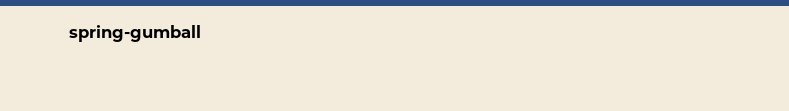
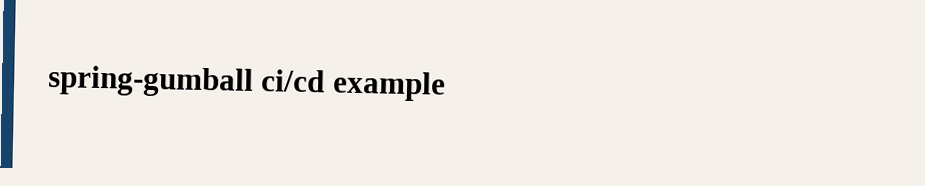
(201, 33) none -> [260,69,446,102] ci/cd example

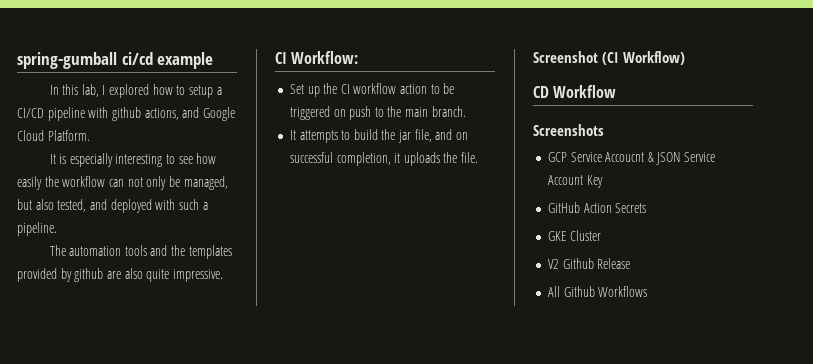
(446, 86) none -> [49,84,222,98] [17,107,235,121] [17,130,90,141] [49,153,217,167] [17,176,228,190] [17,199,208,213] [17,222,57,236] [49,245,232,259] [17,268,223,282] [275,51,359,64] [289,83,455,97] [289,106,466,120] [289,129,469,143] [289,152,479,166] [533,51,685,65] [533,85,617,98] [533,124,604,136] [547,152,716,165] [547,175,603,188] [547,202,647,213] [547,230,601,241] [547,258,631,269] [547,286,648,297] // In this lab, I explored how to setup a CI/CD pipeline with github actions, and Google Cloud Platform. // It is especially interesting to see how easily the workflow can not only be managed, but also tested, and deployed with such a pipeline. // The automation tools and the templates provided by github are also quite impressive. // CI Workflow: // Set up the CI workflow action to be triggered on push to the main branch. // It attempts to build the jar file, and on successful completion, it uploads the file. // Screenshot (CI Workflow) // CD Workflow // Screenshots // GCP Service Accoucnt & JSON Service Account Key // GitHub Action Secrets // GKE Cluster // V2 Github Release // All Github Workflows

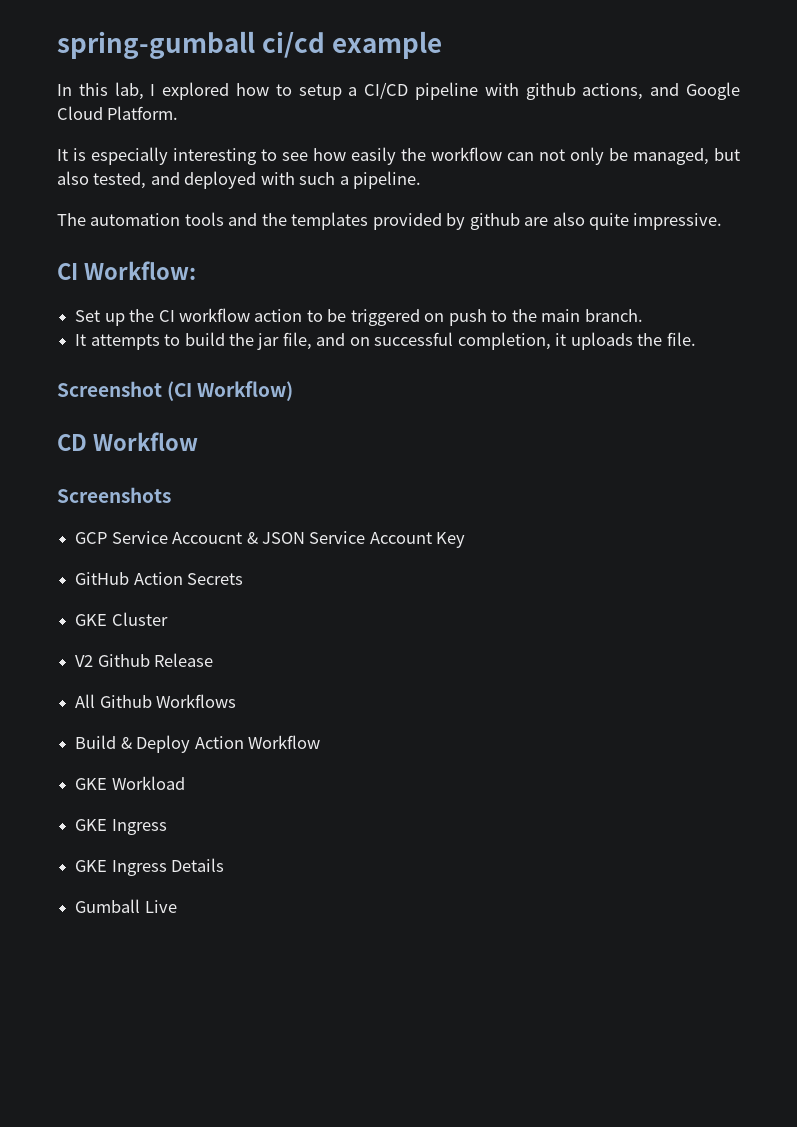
(648, 291) none -> [75,735,320,753] [75,776,185,790] [75,819,167,835] [75,858,225,876] [75,899,177,913] // Build & Deploy Action Workflow // GKE Workload // GKE Ingress // GKE Ingress Details // Gumball Live

